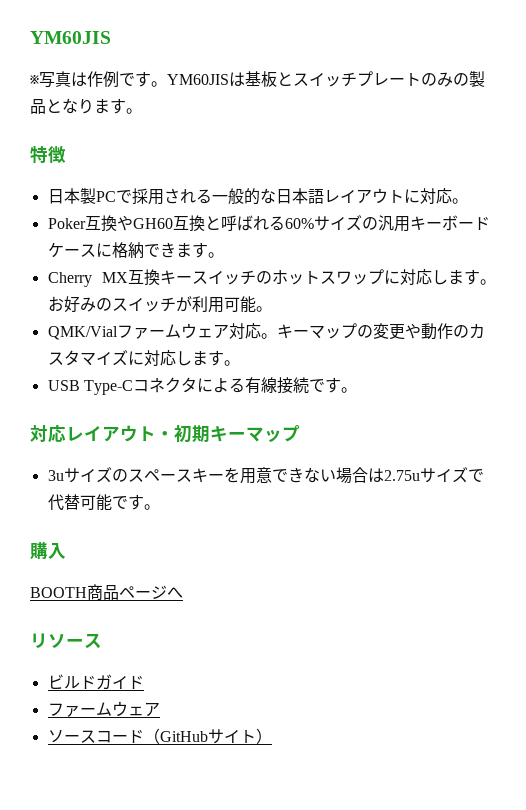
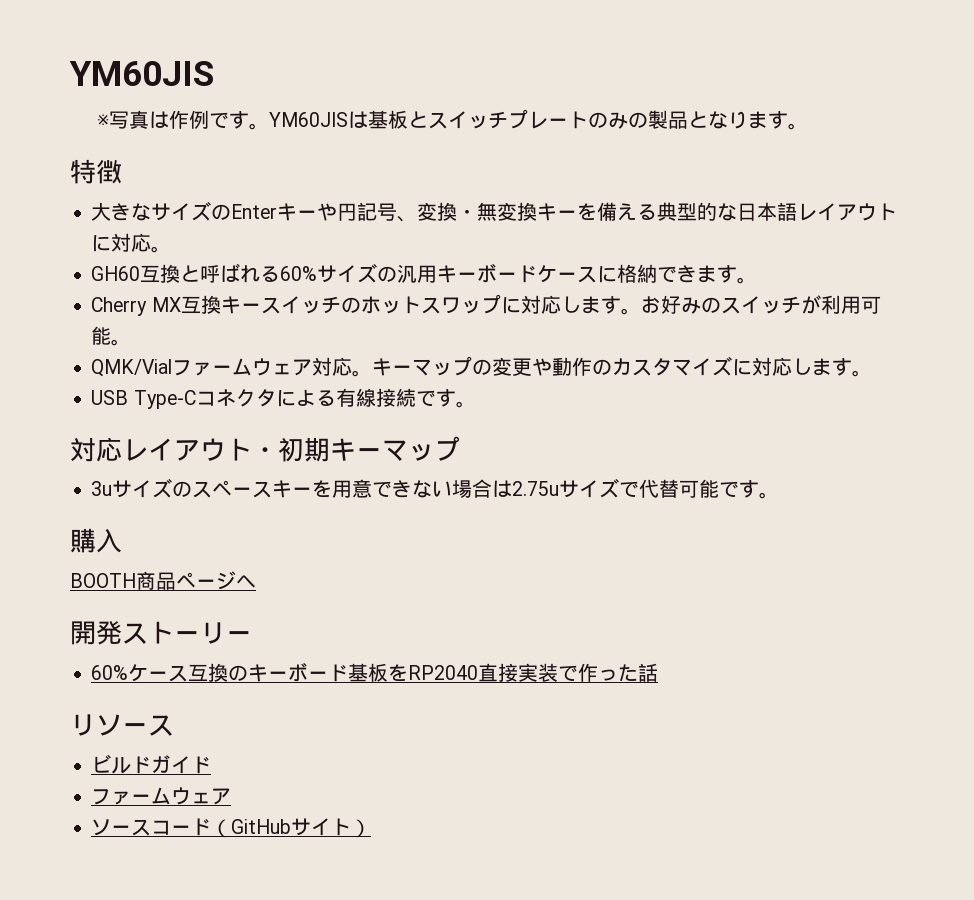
[47,188,244,205] 日本製PCで採用される一般 -> [91,201,698,222] 大きなサイズのEnterキーや円記号、変換・無変換キーを備える典型
[47,215,133,232] Poker互換や -> (172, 249) none
(183, 592) none -> [70,621,252,645] [91,662,659,682] // 開発ストーリー // 60%ケース互換のキーボード基板をRP2040直接実装で作った話

